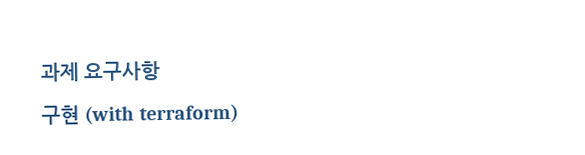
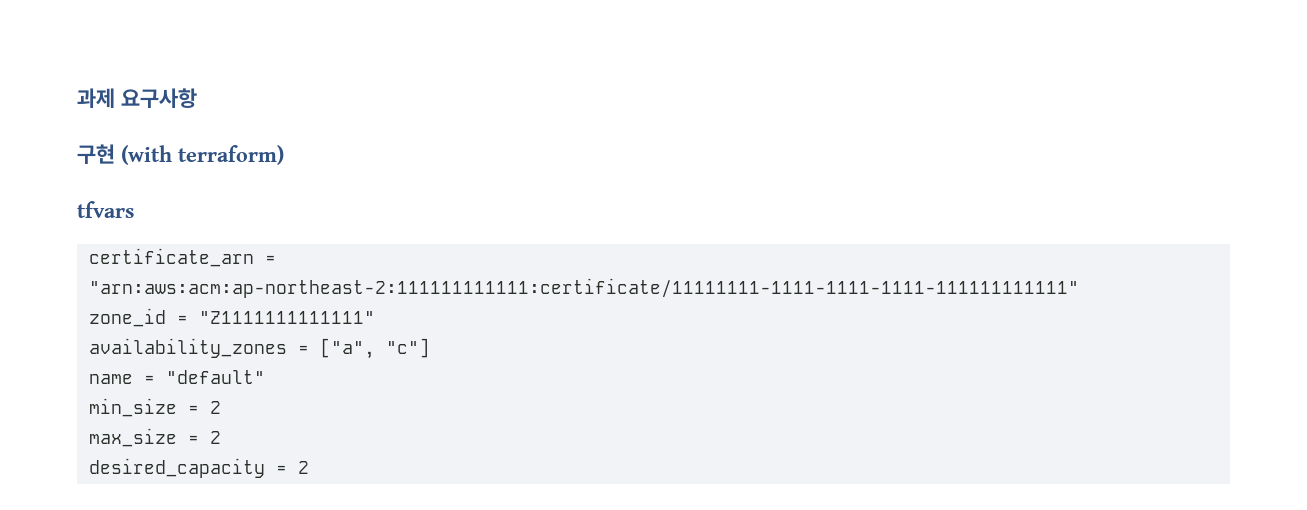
(239, 114) none -> [77,201,134,218] [89,248,276,267] [89,278,1079,298] [89,308,375,327] [89,338,430,359] [89,370,265,384] [89,398,221,417] [89,428,221,447] [89,458,309,478] // tfvars // certificate_arn = "arn:aws:acm:ap-northeast-2:111111111111:certificate/11111111-1111-1111-1111-111111111111" // zone_id = "Z1111111111111" // availability_zones = ["a", "c"] // name = "default" // min_size = 2 // max_size = 2 // desired_capacity = 2

